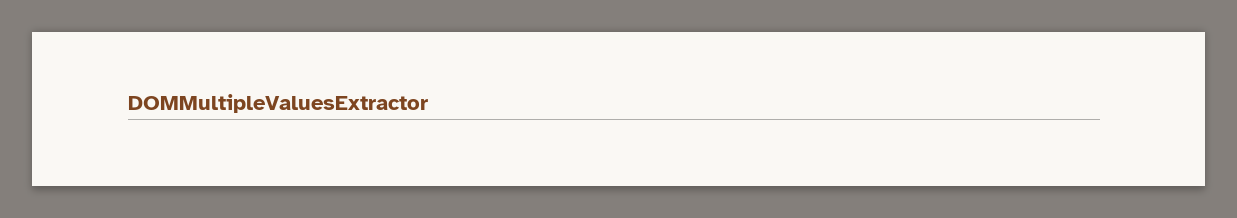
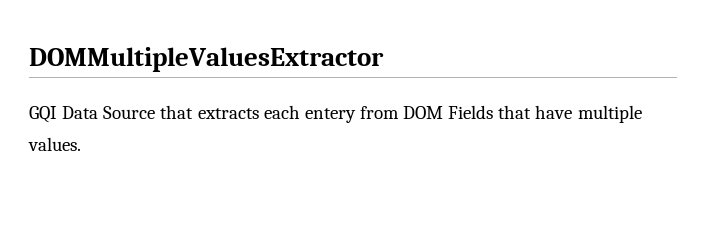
(428, 103) none -> [29,105,642,123] [28,137,81,151] // GQI Data Source that extracts each entery from DOM Fields that have multiple values.

